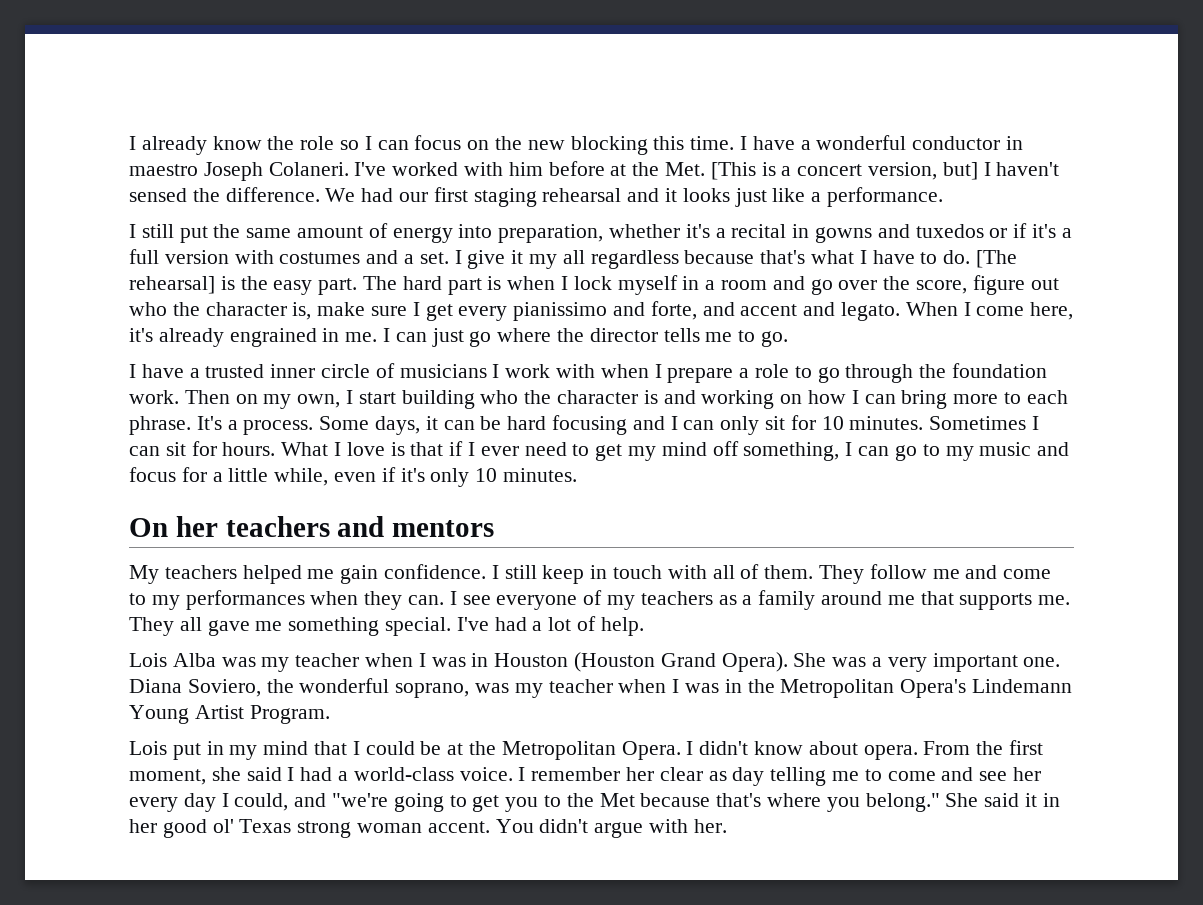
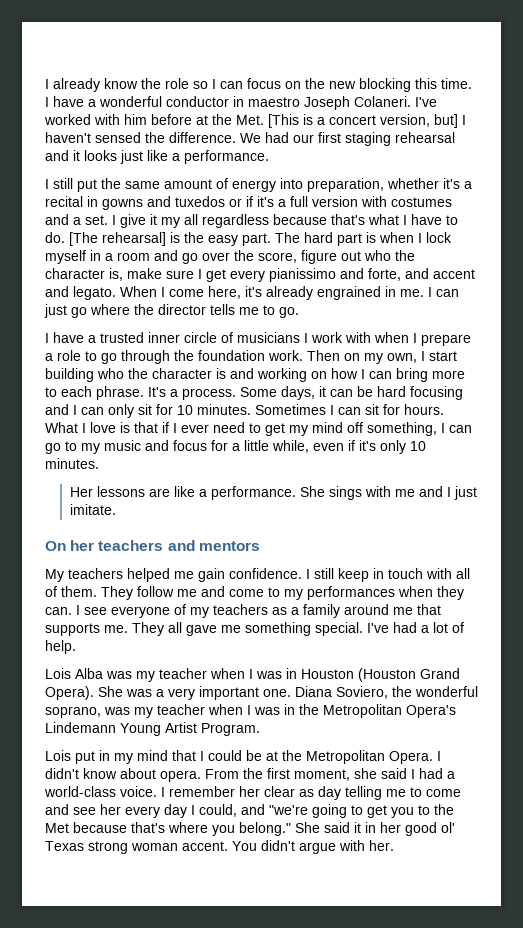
(578, 475) none -> [69,486,477,500] [69,504,116,515] // Her lessons are like a performance. She sings with me and I just imitate.

